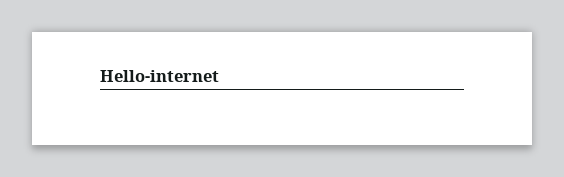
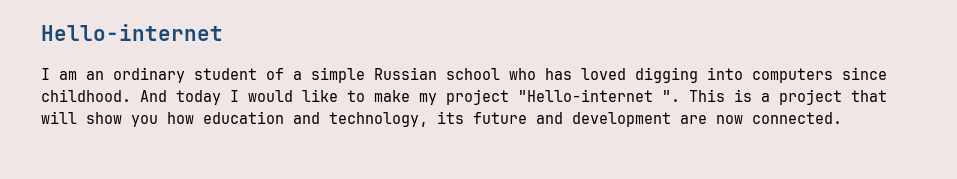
(219, 76) none -> [41,67,887,83] [41,89,887,105] [41,111,842,127] // I am an ordinary student of a simple Russian school who has loved digging into computers since childhood. And today I would like to make my project "Hello-internet ". This is a project that will show you how education and technology, its future and development are now connected.

